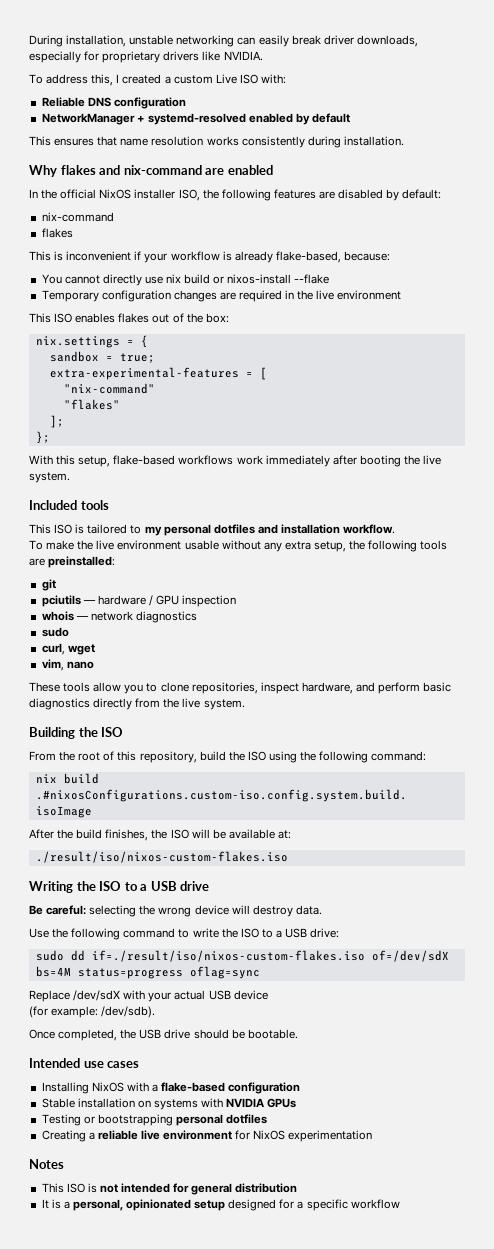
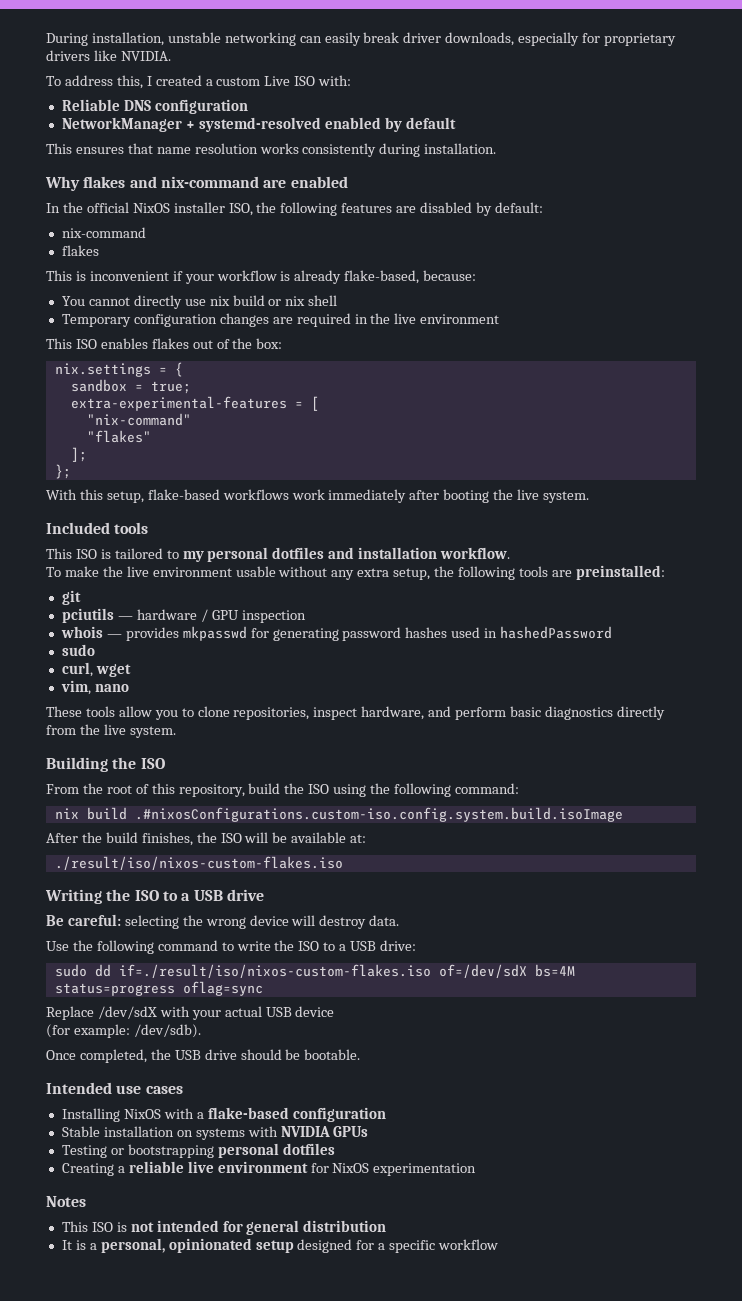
[227,274,330,284] nixos-install --flake -> [285,295,338,306] nix shell
[90,611,197,623] network diagnostics -> [125,626,613,641] provides mkpasswd for generating password hashes used in hashedPassword

